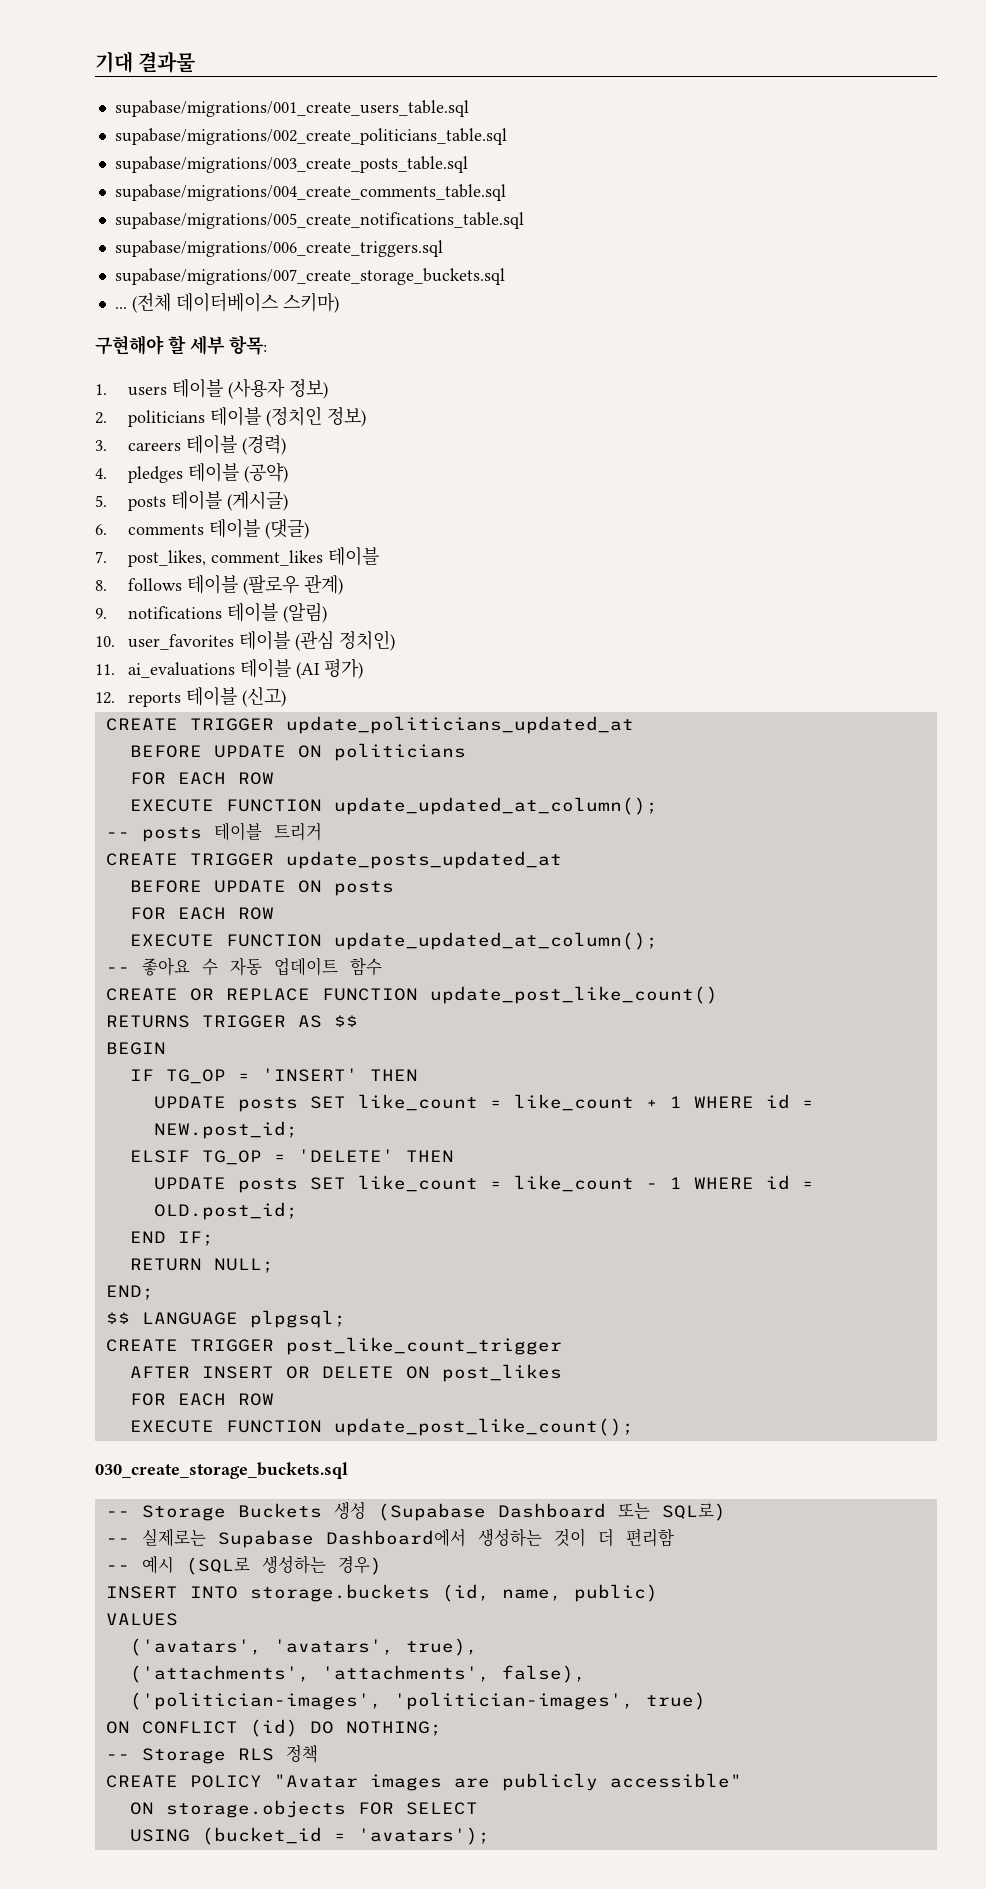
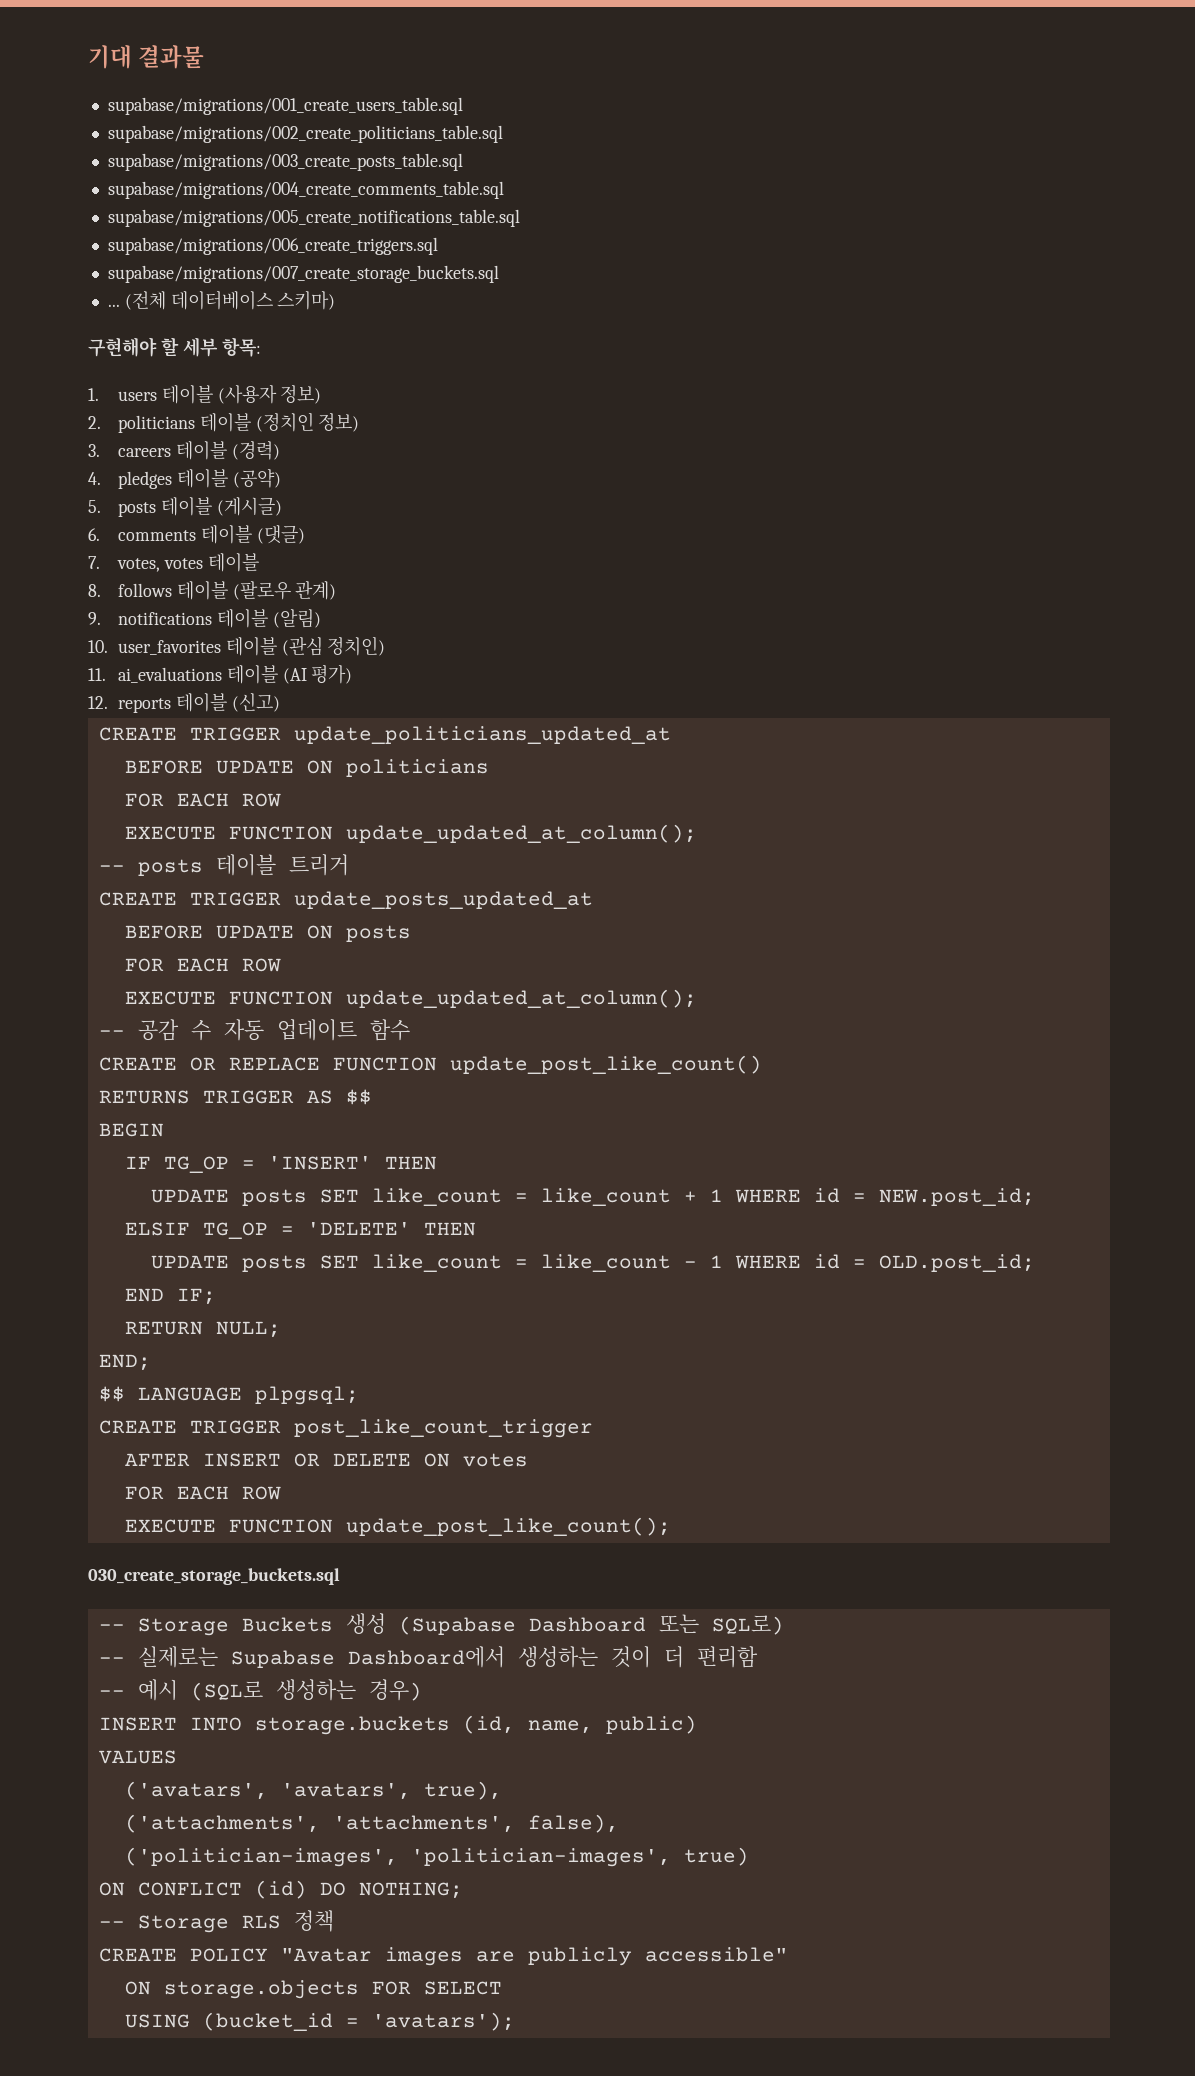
[128,550,324,567] post_likes, comment_likes -> [116,558,203,572] votes, votes
[141,957,190,976] 좋아요 -> [137,1019,179,1041] 공감
[441,1364,562,1382] post_likes -> [462,1453,528,1467] votes

